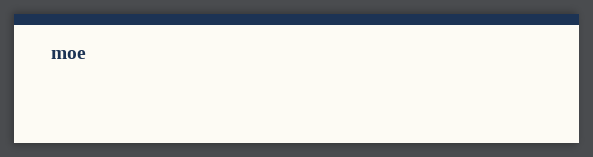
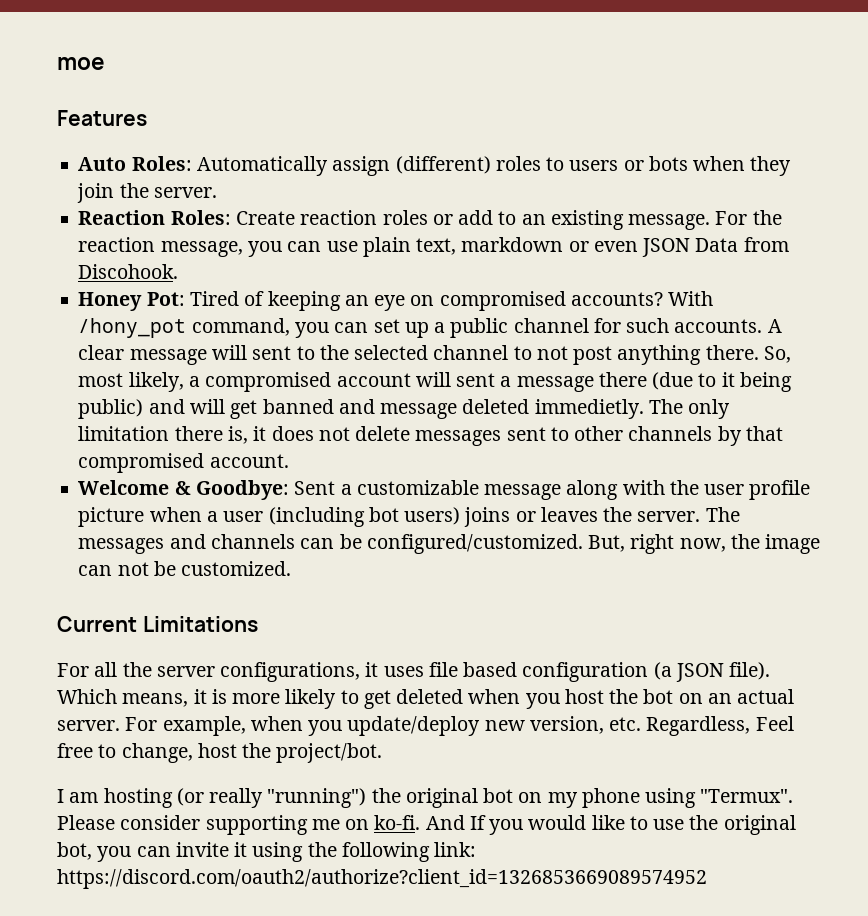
(86, 54) none -> [57,110,147,126] [78,156,792,176] [77,183,217,203] [78,210,782,230] [78,237,789,257] [78,264,179,279] [78,291,714,311] [78,318,782,338] [78,345,791,365] [78,372,792,392] [78,399,731,419] [78,426,783,446] [78,453,289,473] [78,480,811,500] [78,507,740,527] [78,534,821,554] [78,561,292,576] [57,616,258,632] [57,662,771,682] [57,689,795,709] [57,716,794,736] [57,743,383,763] [57,788,794,808] [57,815,796,835] [57,842,477,862] [57,869,707,889] // Features // Auto Roles: Automatically assign (different) roles to users or bots when they join the server. // Reaction Roles: Create reaction roles or add to an existing message. For the reaction message, you can use plain text, markdown or even JSON Data from Discohook. // Honey Pot: Tired of keeping an eye on compromised accounts? With /hony_pot command, you can set up a public channel for such accounts. A clear message will sent to the selected channel to not post anything there. So, most likely, a compromised account will sent a message there (due to it being public) and will get banned and message deleted immedietly. The only limitation there is, it does not delete messages sent to other channels by that compromised account. // Welcome & Goodbye: Sent a customizable message along with the user profile picture when a user (including bot users) joins or leaves the server. The messages and channels can be configured/customized. But, right now, the image can not be customized. // Current Limitations // For all the server configurations, it uses file based configuration (a JSON file). Which means, it is more likely to get deleted when you host the bot on an actual server. For example, when you update/deploy new version, etc. Regardless, Feel free to change, host the project/bot. // I am hosting (or really "running") the original bot on my phone using "Termux". Please consider supporting me on ko-fi. And If you would like to use the original bot, you can invite it using the following link: https://discord.com/oauth2/authorize?client_id=1326853669089574952

